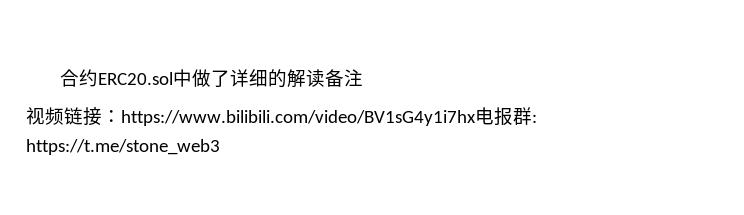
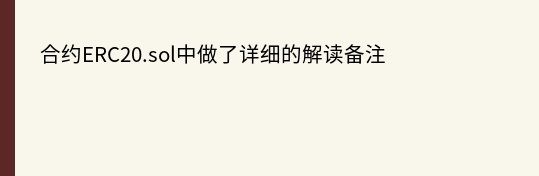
[26,107,537,126] [26,139,220,155] // 视频链接：https://www.bilibili.com/video/BV1sG4y1i7hx电报群: https://t.me/stone_web3 -> (386, 54) none

